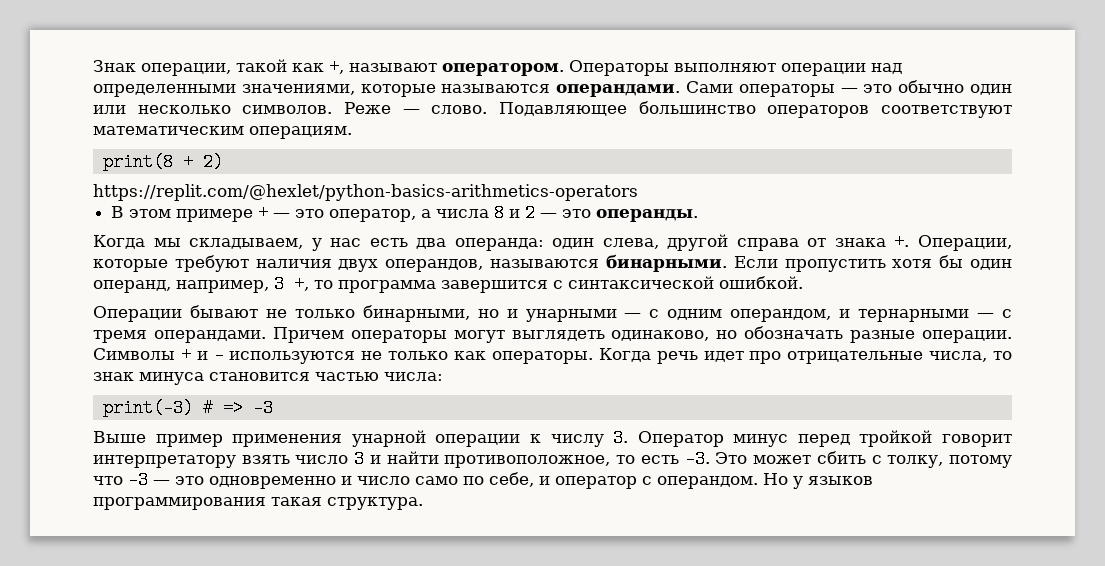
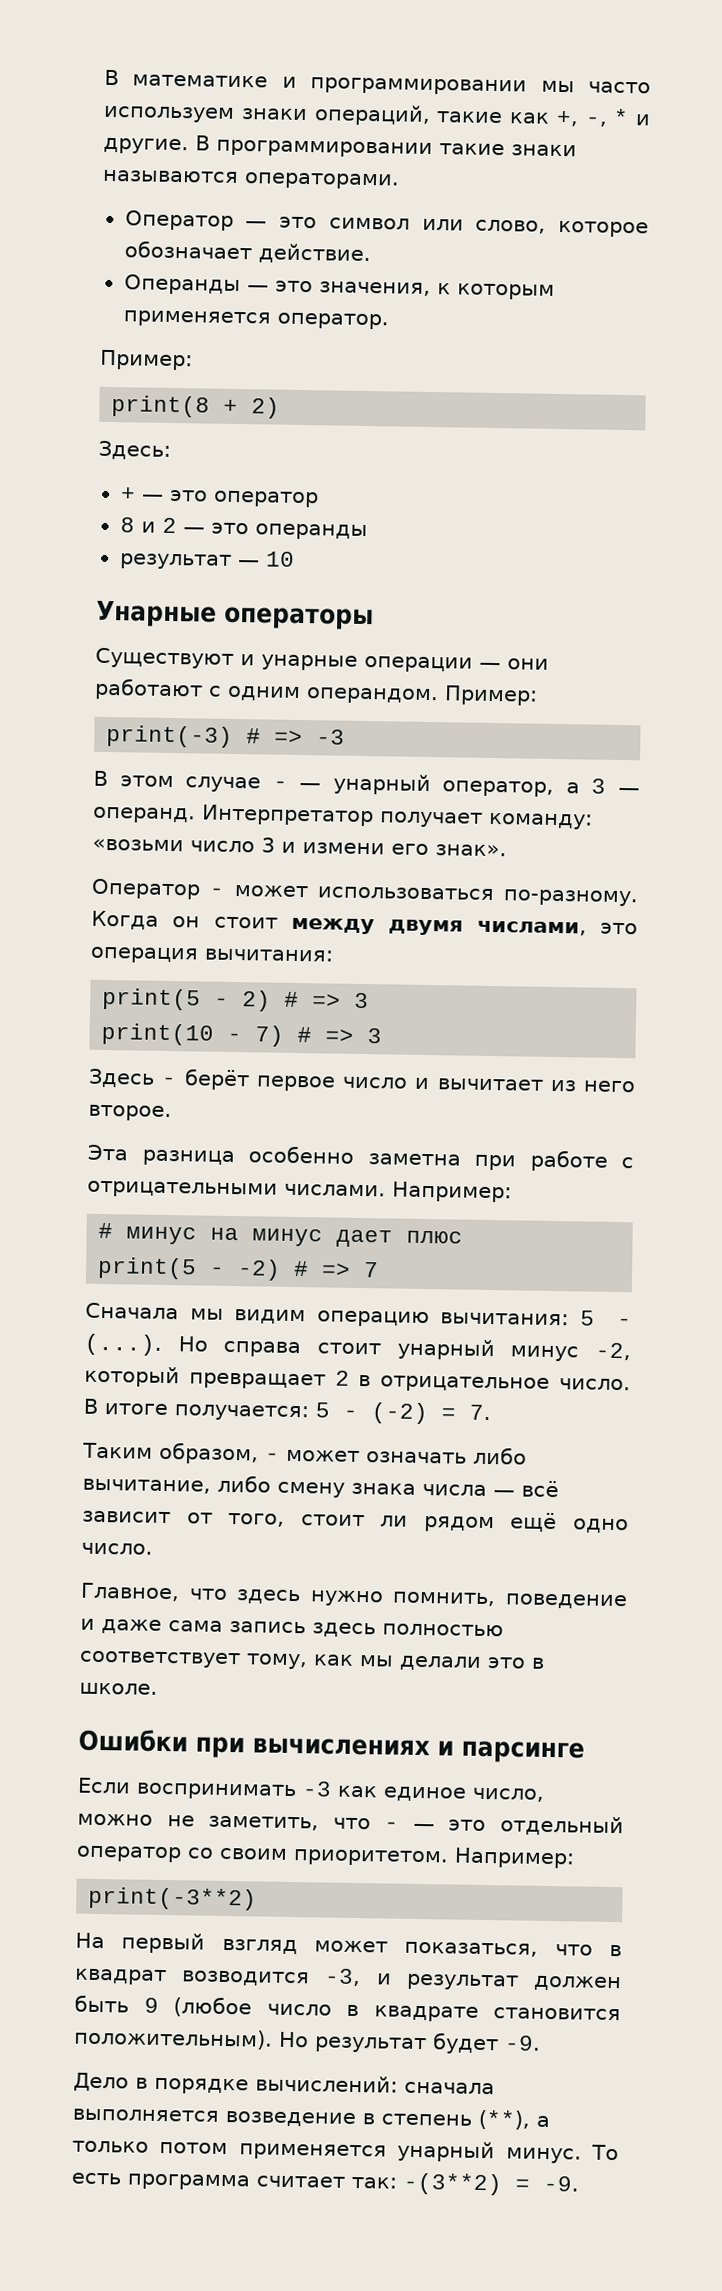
[93,58,902,76] [93,80,1012,97] [93,101,1012,118] [93,126,352,139] [102,153,223,171] [93,184,638,201] [111,204,490,222] Знак операции, такой как +, называют оператором. Операторы выполняют операции над определенными значениями, которые называются операндами. Сами операторы — это обычно один или несколько символов. Реже — слово. Подавляющее большинство операторов соответствуют математическим операциям. // print(8 + 2) // https://replit.com/@hexlet/python-basics-arithmetics-operators // В этом примере + — это оператор, а числа -> [104,69,651,96] [103,104,651,127] [103,135,577,158] [102,169,400,190] [124,210,649,238] [123,240,371,265] [123,274,555,300] [122,310,389,330] [100,349,193,371] [111,395,281,419] [98,440,171,460] [119,487,319,508] В математике и программировании мы часто используем знаки операций, такие как +, -, * и другие. В программировании такие знаки называются операторами. // Оператор — это символ или слово, которое обозначает действие. // Операнды — это значения, к которым применяется оператор. // Пример: // print(8 + 2) // Здесь: // + — это оператор //
[596,209,699,222] [93,233,1012,251] [93,254,1013,272] [93,275,803,293] [93,305,1012,322] [93,326,1012,343] [93,346,1013,364] [93,372,443,385] [102,399,273,417] [93,429,1013,447] [93,450,1013,468] [93,471,873,489] [93,497,423,510] операнды. // Когда мы складываем, у нас есть два операнда: один слева, другой справа от знака +. Операции, которые требуют наличия двух операндов, называются бинарными. Если пропустить хотя бы один операнд, например, 3 +, то программа завершится с синтаксической ошибкой. // Операции бывают не только бинарными, но и унарными — с одним операндом, и тернарными — с тремя операндами. Причем операторы могут выглядеть одинаково, но обозначать разные операции. Символы + и - используются не только как операторы. Когда речь идет про отрицательные числа, то знак минуса становится частью числа: // print(-3) # => -3 // Выше пример применения унарной операции к числу 3. Оператор минус перед тройкой говорит интерпретатору взять число 3 и найти противоположное, то есть -3. Это может сбить с толку, потому что -3 — это одновременно и число само по себе, и оператор с операндом. Но у языков программирования такая структура. -> [254,523,368,541] [118,551,295,570] [96,600,374,631] [95,647,549,673] [94,677,538,706] [106,724,346,748] [93,770,640,797] [92,804,593,830] [92,837,507,857] [91,878,638,907] [91,910,638,936] [90,946,334,964] [102,987,370,1012] [101,1022,383,1047] [88,1068,636,1093] [88,1104,172,1122] [87,1144,634,1172] [87,1180,512,1203] [98,1222,464,1248] [97,1256,380,1281] [85,1302,632,1328] [84,1333,631,1362] [84,1365,631,1393] [83,1398,491,1425] [82,1441,527,1465] [82,1474,559,1498] [82,1510,629,1534] [81,1542,153,1555] [80,1582,628,1610] [80,1618,504,1638] [79,1650,545,1671] [79,1682,158,1695] [78,1728,585,1764] [77,1777,545,1802] [77,1813,624,1837] [76,1845,575,1869] [88,1886,258,1911] [75,1932,622,1957] [74,1968,622,1992] [74,1994,621,2022] [73,2027,541,2055] [73,2072,495,2095] [72,2108,550,2130] [72,2140,619,2164] [71,2172,580,2196] операнды // результат — 10 // Унарные операторы // Существуют и унарные операции — они работают с одним операндом. Пример: // print(-3) # => -3 // В этом случае - — унарный оператор, а 3 — операнд. Интерпретатор получает команду: «возьми число 3 и измени его знак». // Оператор - может использоваться по-разному. Когда он стоит между двумя числами, это операция вычитания: // print(5 - 2) # => 3 // print(10 - 7) # => 3 // Здесь - берёт первое число и вычитает из него второе. // Эта разница особенно заметна при работе с отрицательными числами. Например: // # минус на минус дает плюс // print(5 - -2) # => 7 // Сначала мы видим операцию вычитания: 5 - (...). Но справа стоит унарный минус -2, который превращает 2 в отрицательное число. В итоге получается: 5 - (-2) = 7. // Таким образом, - может означать либо вычитание, либо смену знака числа — всё зависит от того, стоит ли рядом ещё одно число. // Главное, что здесь нужно помнить, поведение и даже сама запись здесь полностью соответствует тому, как мы делали это в школе. // Ошибки при вычислениях и парсинге // Если воспринимать -3 как единое число, можно не заметить, что - — это отдельный оператор со своим приоритетом. Например: // print(-3**2) // На первый взгляд может показаться, что в квадрат возводится -3, и результат должен быть 9 (любое число в квадрате становится положительным). Но результат будет -9. // Дело в порядке вычислений: сначала выполняется возведение в степень (**), а только потом применяется унарный минус. То есть программа считает так: -(3**2) = -9.

